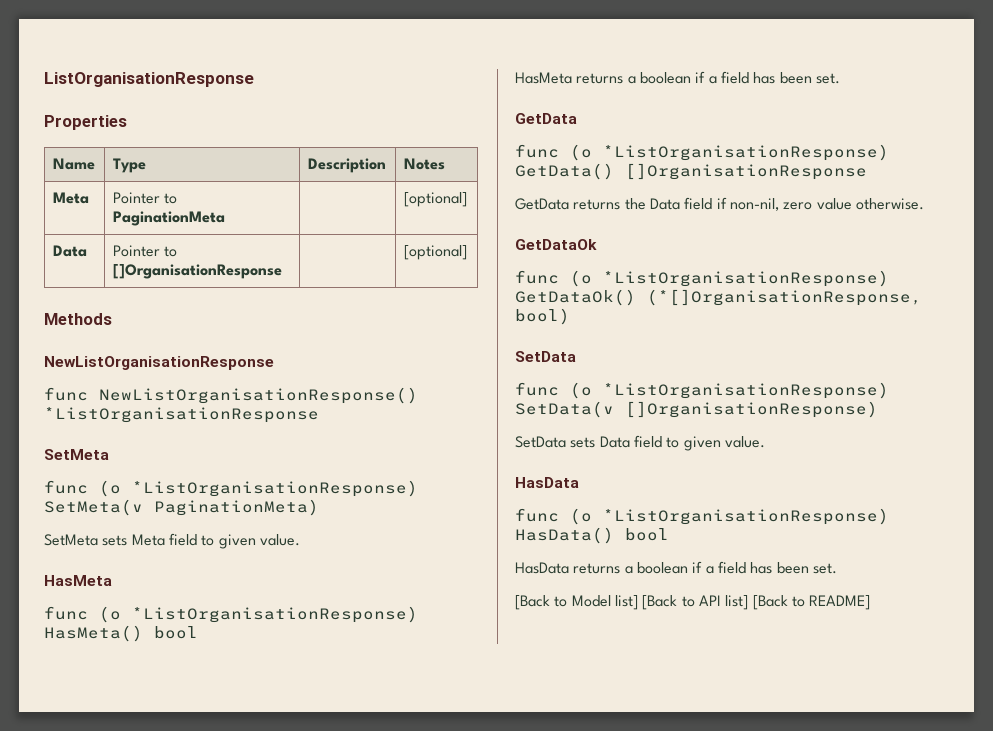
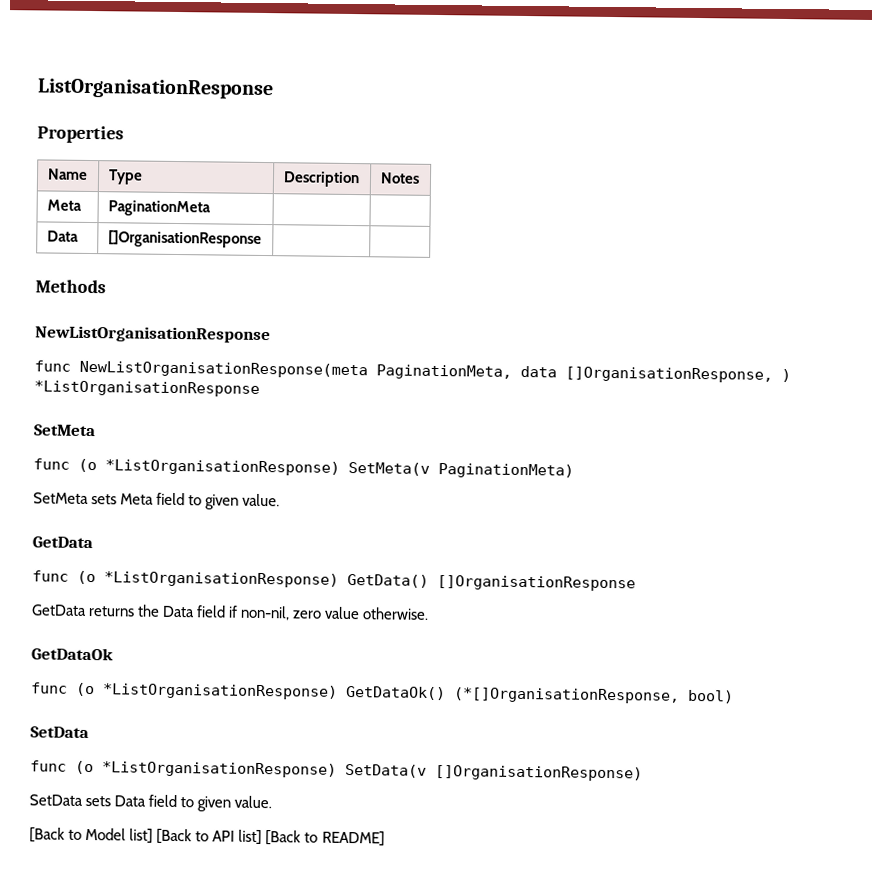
[112,192,177,204] Pointer to -> (82, 205) none
[403,192,467,207] [optional] -> (211, 208) none
[112,245,177,257] Pointer to -> (79, 236) none
[403,245,467,260] [optional] -> (262, 239) none
[99,387,418,404] NewListOrganisationResponse() -> [79,360,791,383] NewListOrganisationResponse(meta PaginationMeta, data []OrganisationResponse, )
[44,575,112,586] [44,606,418,623] [44,625,198,642] [515,71,840,84] // HasMeta // func (o *ListOrganisationResponse) HasMeta() bool // HasMeta returns a boolean if a field has been set. -> (281, 500) none
[515,477,579,488] [515,508,889,525] [515,527,669,544] [515,561,837,574] // HasData // func (o *ListOrganisationResponse) HasData() bool // HasData returns a boolean if a field has been set. -> (273, 802) none

